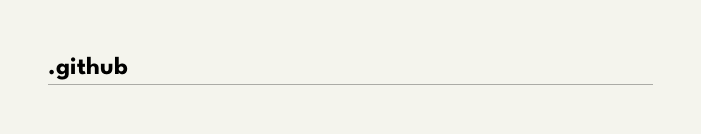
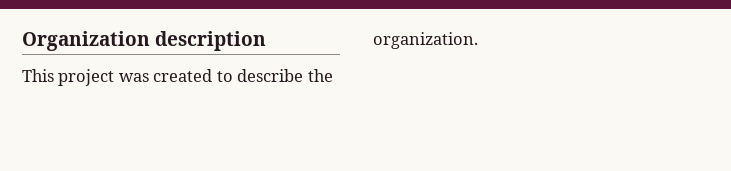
[48,56,128,80] .github -> [22,31,267,51] [22,69,333,86] [373,32,478,49] Organization description // This project was created to describe the organization.

